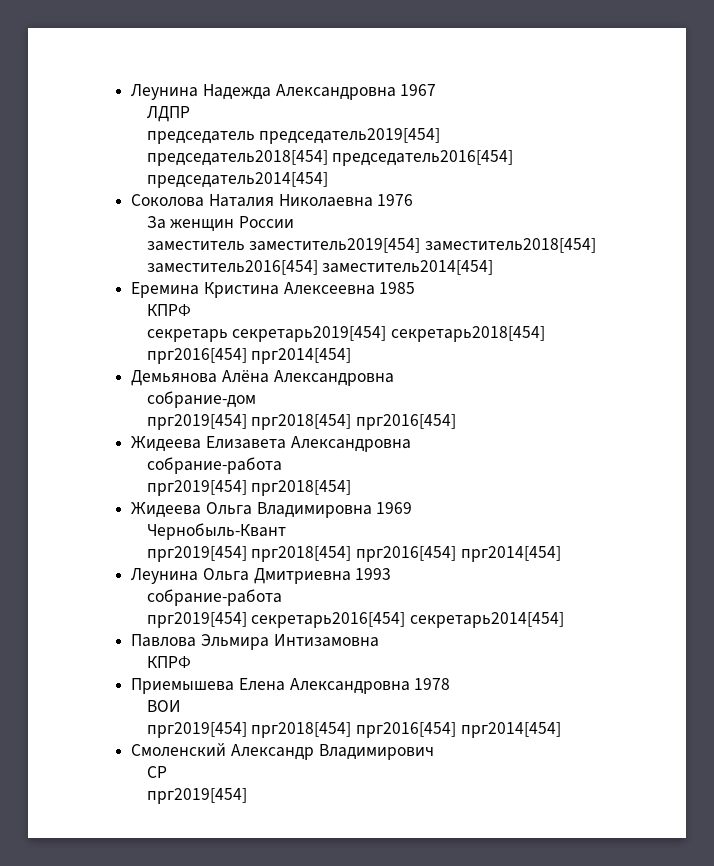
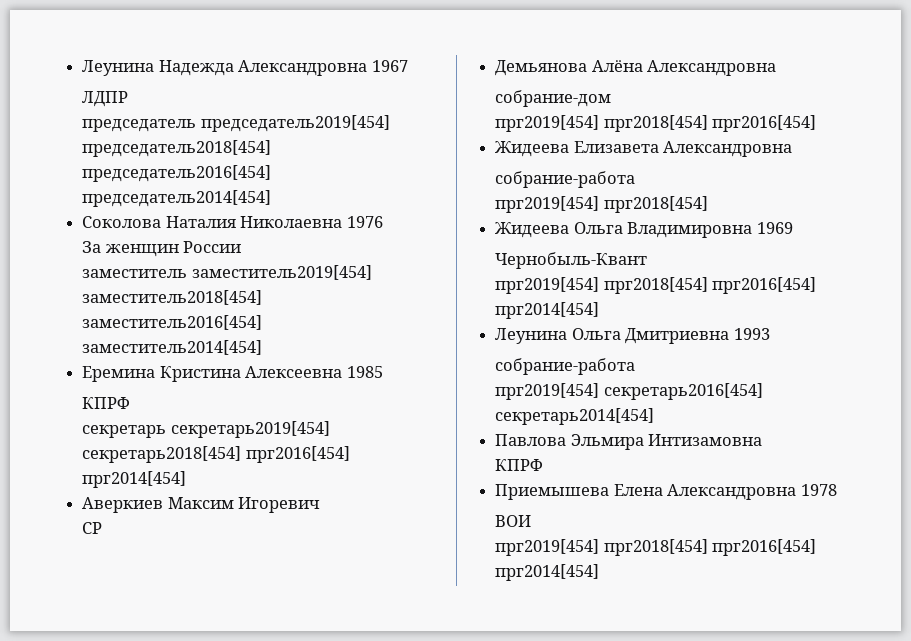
(352, 356) none -> [82,497,321,513] [82,522,103,534] // Аверкиев Максим Игоревич // СР
[131,743,434,760] [146,766,167,778] [146,788,247,804] // Смоленский Александр Владимирович // СР // прг2019[454] -> (600, 572) none

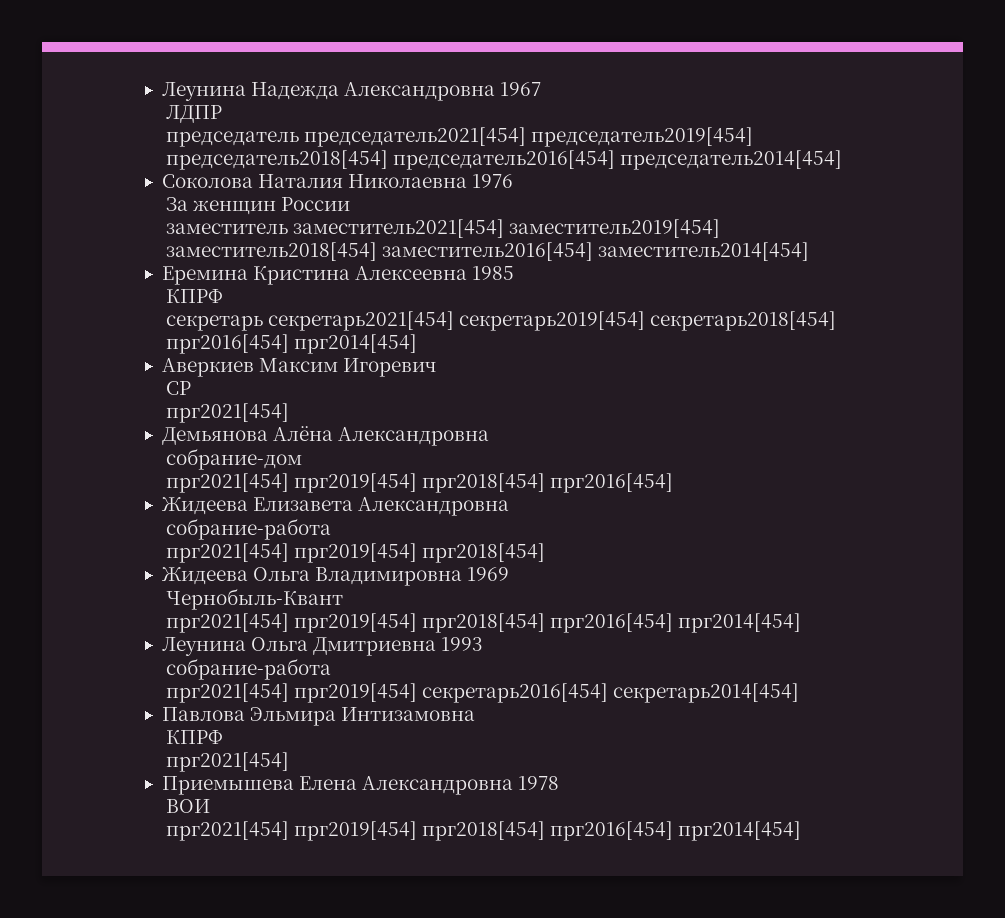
(197, 125) none -> [303,127,526,147] председатель2021[454]
(188, 273) none -> [292,219,504,238] заместитель2021[454]
(167, 431) none -> [267,311,454,331] секретарь2021[454]
(103, 528) none -> [165,403,289,423] // прг2021[454]
(612, 98) none -> [165,473,289,493] прг2021[454]
(636, 179) none -> [165,543,289,563] прг2021[454]
(648, 260) none -> [165,613,289,633] прг2021[454]
(636, 366) none -> [165,683,289,703] прг2021[454]
(544, 465) none -> [165,752,289,772] // прг2021[454]
(532, 521) none -> [165,821,289,841] прг2021[454]

